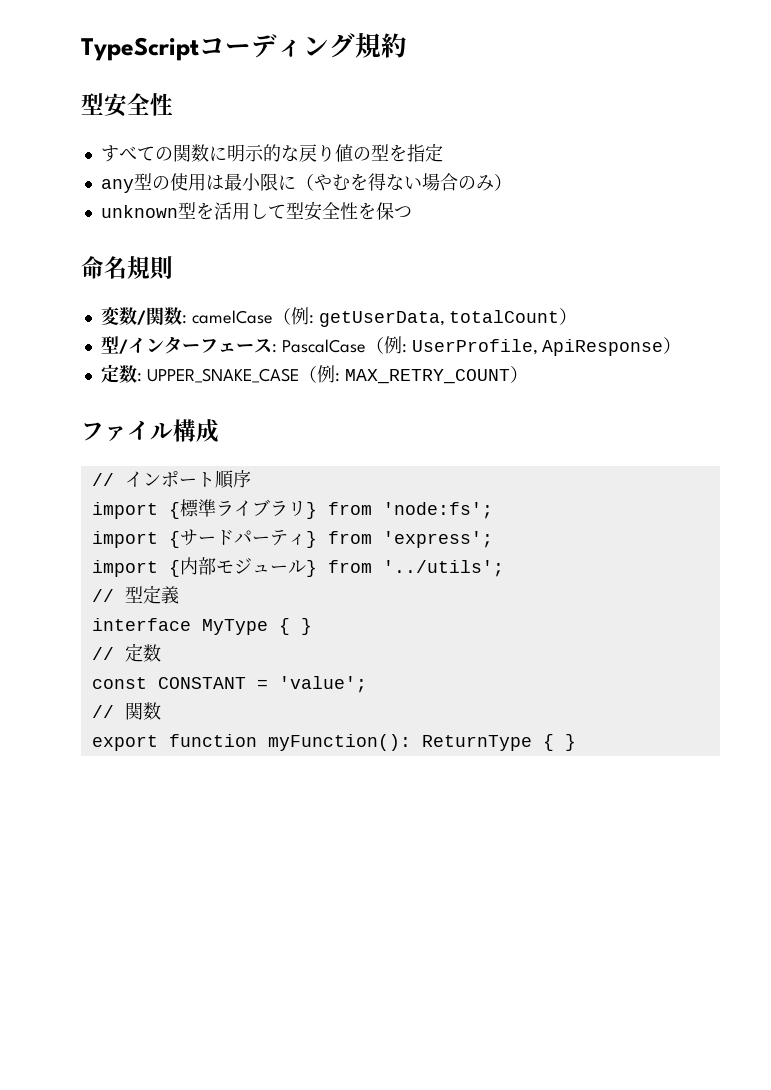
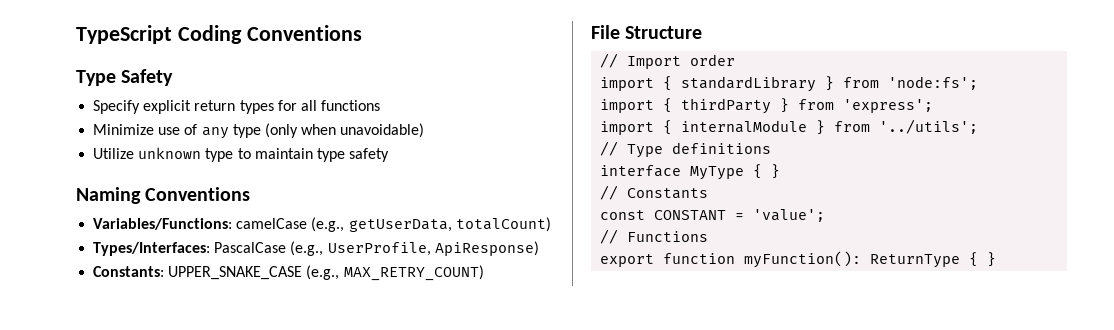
[199,33,407,58] [81,93,173,117] [100,143,443,162] [100,173,512,193] [100,201,412,221] [81,256,173,280] [100,307,578,327] [100,336,682,356] [100,364,528,384] [81,419,219,443] [91,470,251,489] [91,499,306,519] コーディング規約 // 型安全性 // すべての関数に明示的な戻り値の型を指定 // any型の使用は最小限に（やむを得ない場合のみ） // unknown型を活用して型安全性を保つ // 命名規則 // 変数/関数: camelCase（例: getUserData, totalCount） // 型/インターフェース: PascalCase（例: UserProfile, ApiResponse） // 定数: UPPER_SNAKE_CASE（例: MAX_RETRY_COUNT） // ファイル構成 // // インポート順序 // import {標準ライブラリ -> [177,25,362,44] [76,69,174,86] [93,100,381,114] [93,123,425,139] [93,147,390,162] [76,187,251,204] [93,217,551,232] [93,241,539,256] [93,265,484,281] [591,25,703,39] [600,53,736,69] [600,76,817,92] Coding Conventions // Type Safety // Specify explicit return types for all functions // Minimize use of any type (only when unavoidable) // Utilize unknown type to maintain type safety // Naming Conventions // Variables/Functions: camelCase (e.g., getUserData, totalCount) // Types/Interfaces: PascalCase (e.g., UserProfile, ApiResponse) // Constants: UPPER_SNAKE_CASE (e.g., MAX_RETRY_COUNT) // File Structure // // Import order // import { standardLibrary
[179,529,306,546] サードパーティ -> [681,98,772,114] thirdParty
[179,557,306,575] 内部モジュール -> [681,120,808,133] internalModule
[124,585,179,604] 型定義 -> [627,142,772,158] Type definitions
[124,643,161,662] 定数 -> [627,188,709,199] Constants
[124,702,161,720] 関数 -> [627,231,709,242] Functions

